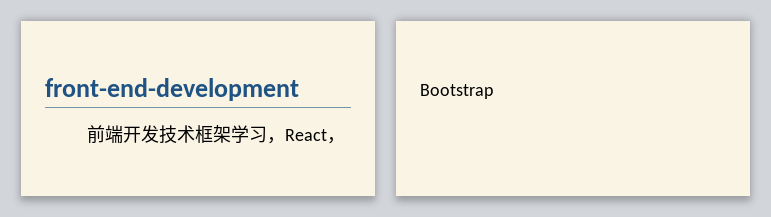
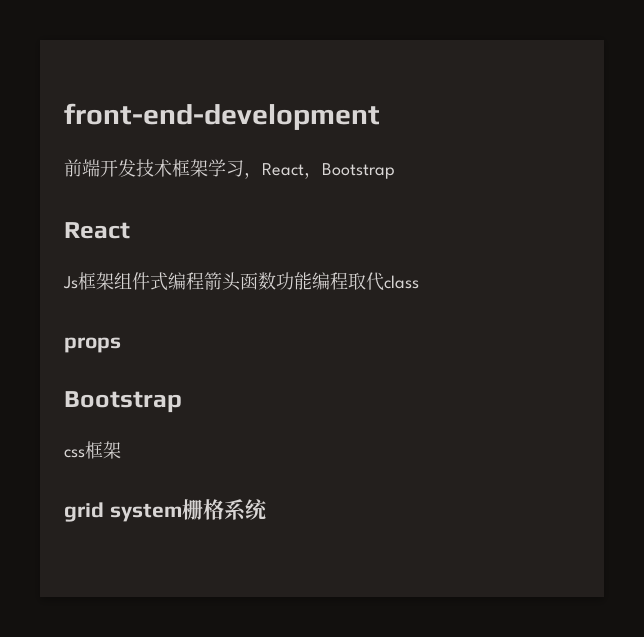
(493, 91) none -> [64,222,130,239] [63,272,419,291] [64,337,121,353] [64,391,182,413] [64,441,121,459] [64,499,267,522] // React // Js框架组件式编程箭头函数功能编程取代class // props // Bootstrap // css框架 // grid system栅格系统

